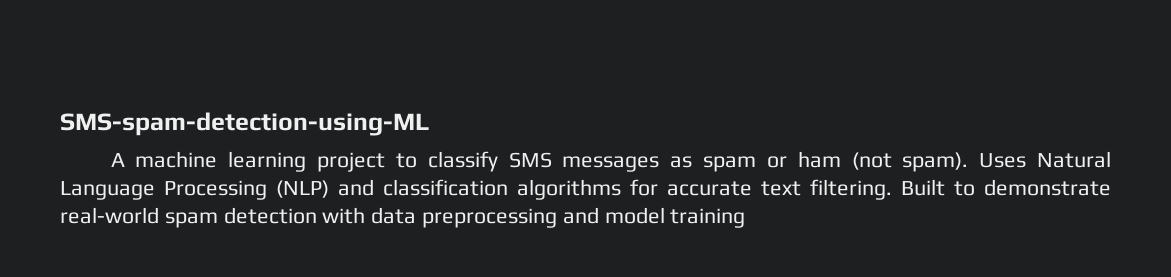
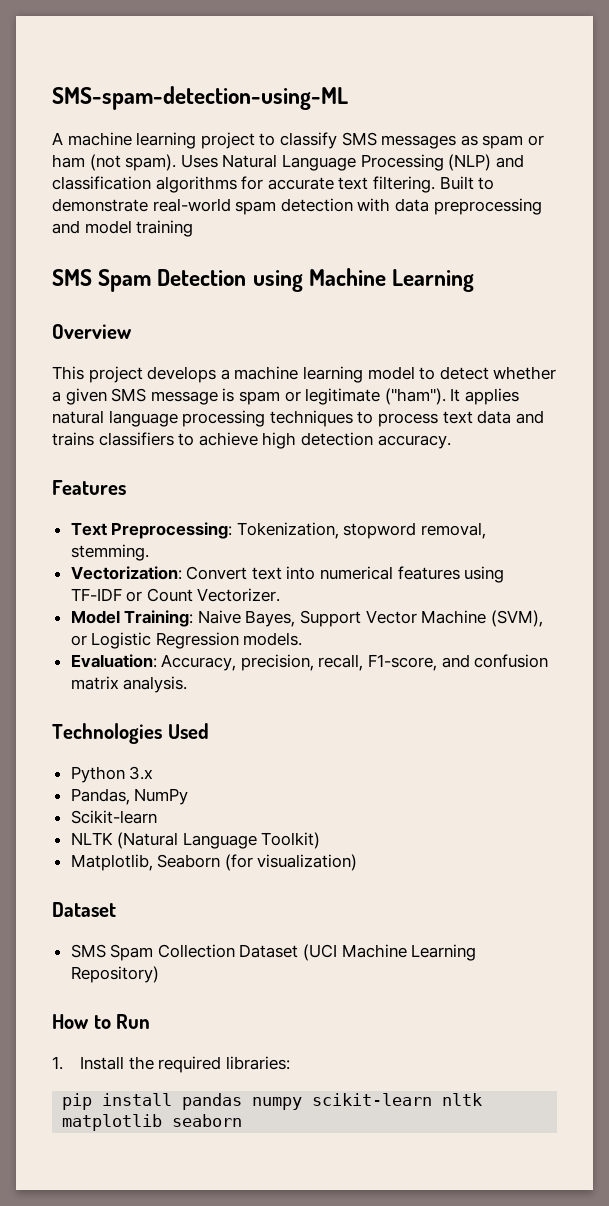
(746, 218) none -> [52,268,475,292] [52,324,132,339] [52,366,557,383] [52,388,519,405] [52,410,544,427] [52,432,451,449] [52,480,126,495] [70,522,487,539] [70,544,149,561] [70,566,505,583] [70,588,281,602] [70,610,543,627] [70,632,303,649] [70,654,549,671] [70,676,188,693] [52,723,209,744] [70,766,154,783] [70,788,189,805] [70,810,157,824] [70,832,321,849] [70,854,358,871] [52,902,116,917] [70,944,477,961] [70,966,159,983] [52,1014,151,1029] [52,1056,290,1073] [62,1093,483,1110] [62,1114,243,1131] // SMS Spam Detection using Machine Learning // Overview // This project develops a machine learning model to detect whether a given SMS message is spam or legitimate ("ham"). It applies natural language processing techniques to process text data and trains classifiers to achieve high detection accuracy. // Features // Text Preprocessing: Tokenization, stopword removal, stemming. // Vectorization: Convert text into numerical features using TF-IDF or Count Vectorizer. // Model Training: Naive Bayes, Support Vector Machine (SVM), or Logistic Regression models. // Evaluation: Accuracy, precision, recall, F1-score, and confusion matrix analysis. // Technologies Used // Python 3.x // Pandas, NumPy // Scikit-learn // NLTK (Natural Language Toolkit) // Matplotlib, Seaborn (for visualization) // Dataset // SMS Spam Collection Dataset (UCI Machine Learning Repository) // How to Run // 1. Install the required libraries: // pip install pandas numpy scikit-learn nltk matplotlib seaborn

